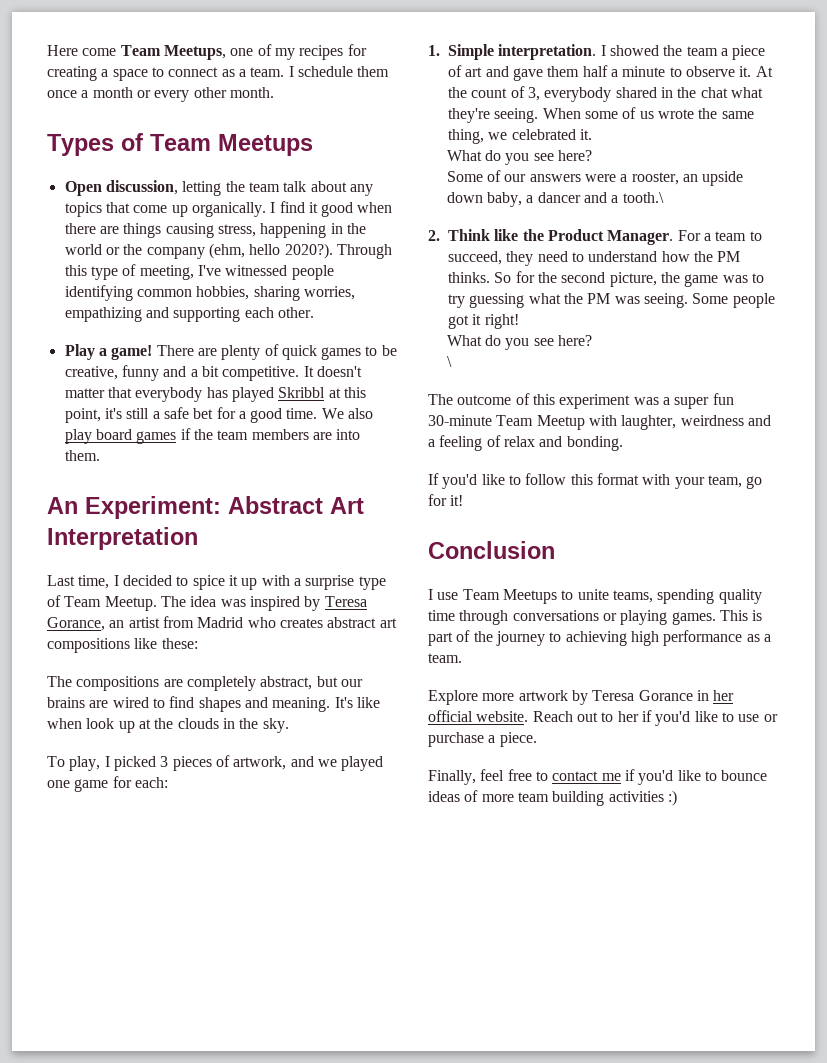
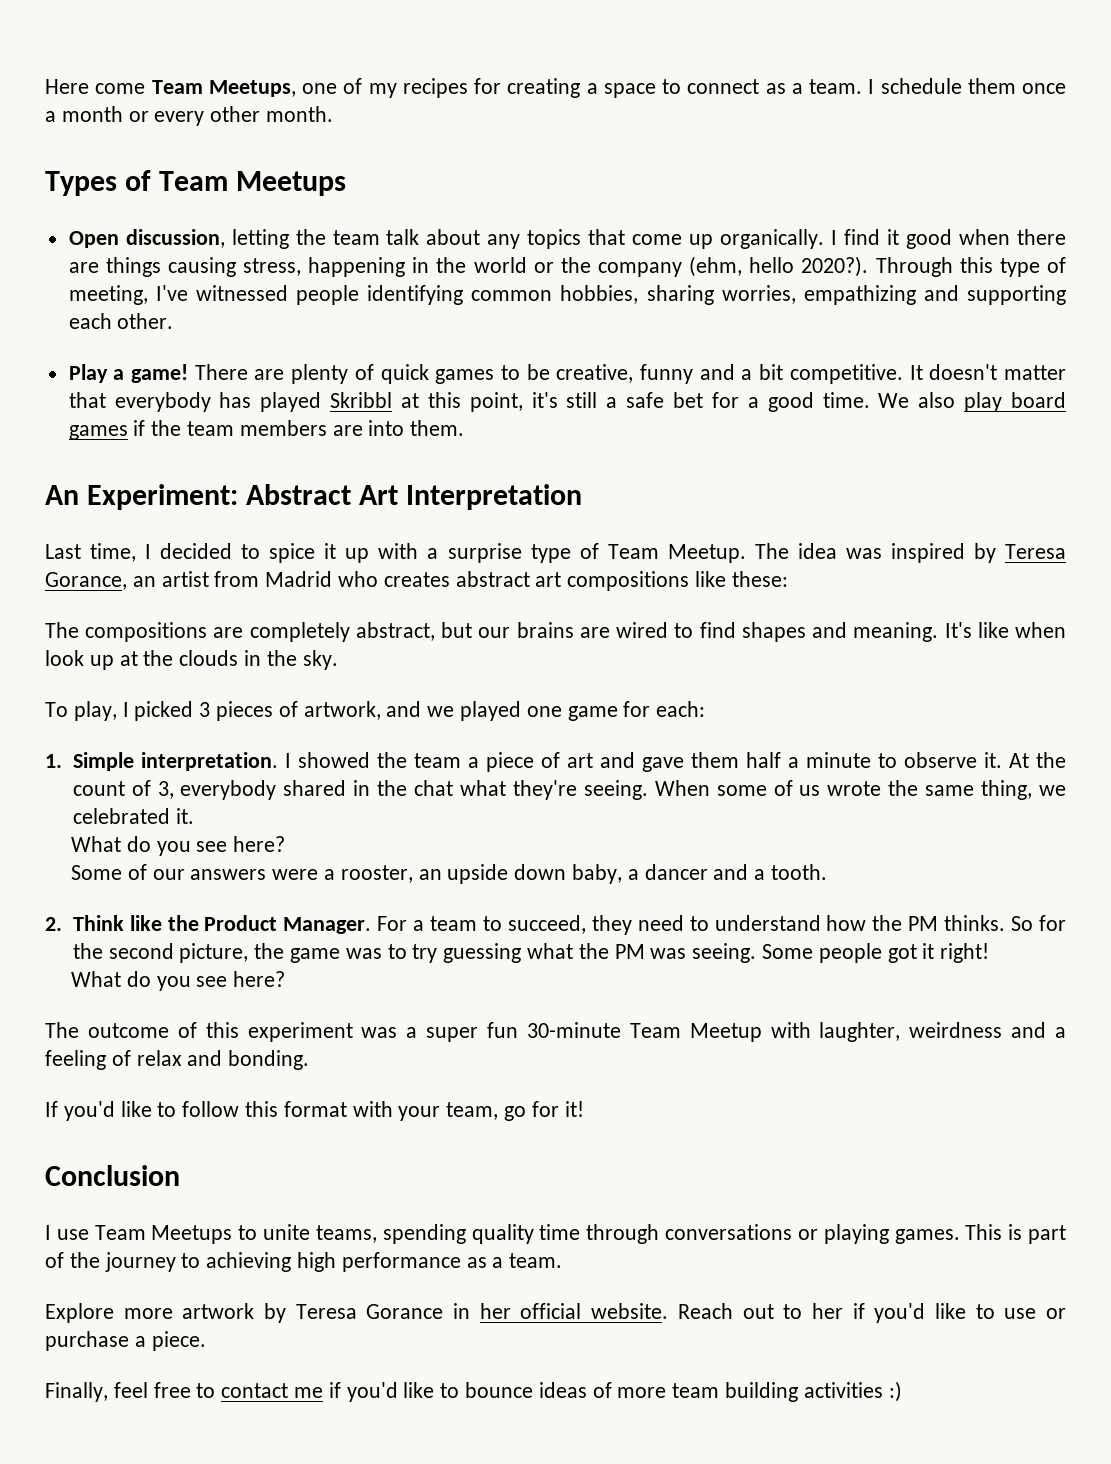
[622,192,664,203] tooth.\ -> [770,864,827,880] tooth.
[446,356,452,367] // \ -> (286, 979) none

